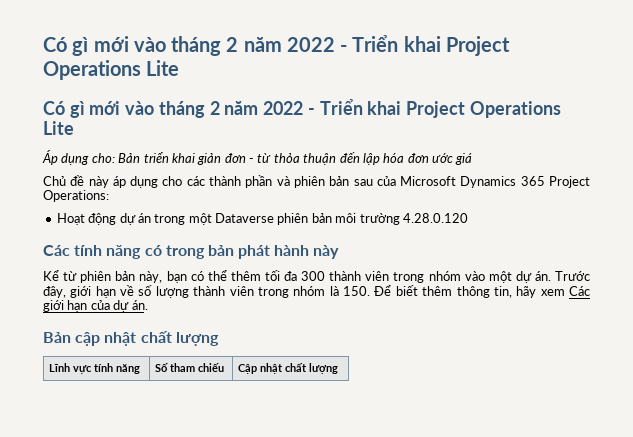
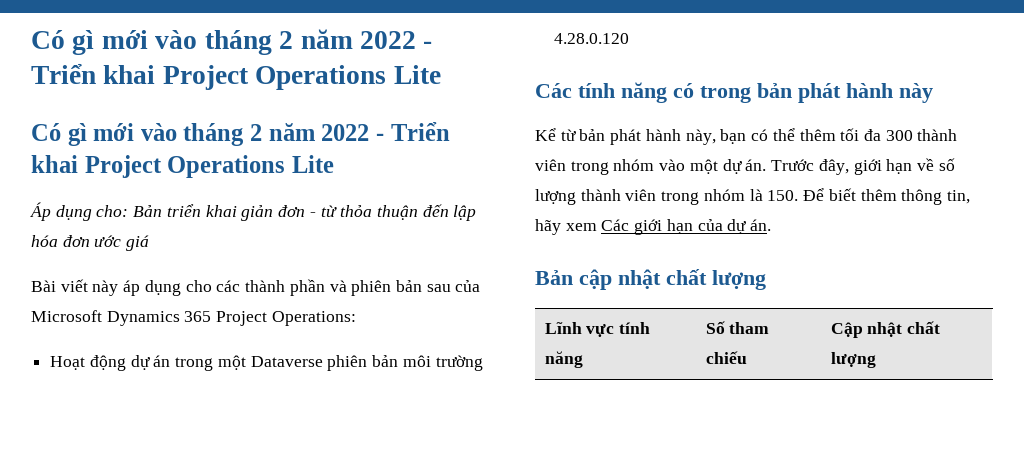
[43,175,85,186] Chủ đề -> [31,279,88,292] Bài viết
[80,271,136,283] phiên bản -> [579,129,681,145] bản phát hành

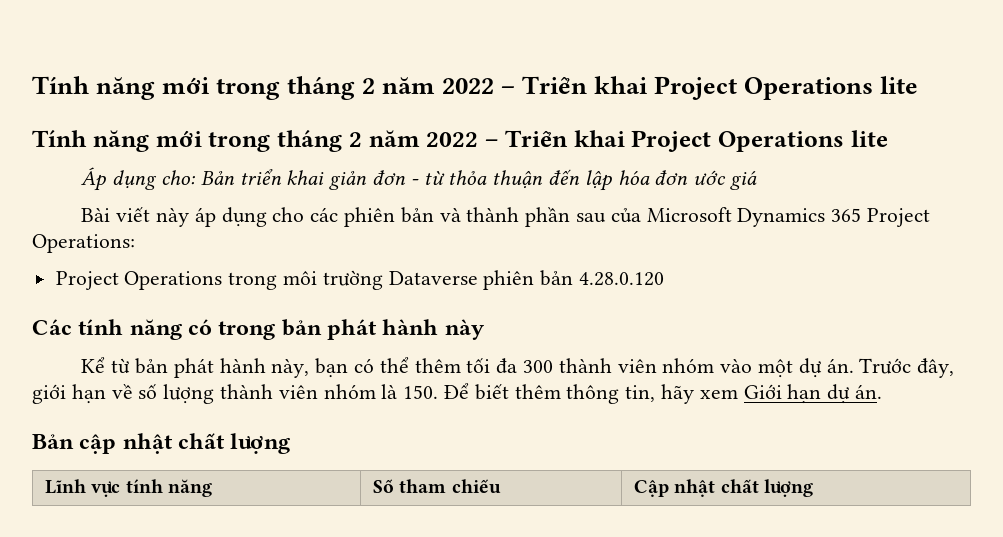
[31,29,433,55] [31,63,441,90] [31,121,450,146] [31,155,334,178] Có gì mới vào tháng 2 năm 2022 - Triển khai Project Operations Lite // Có gì mới vào tháng 2 năm 2022 - Triển khai Project Operations Lite -> [32,76,919,100] [32,130,888,152] Tính năng mới trong tháng 2 năm 2022 – Triển khai Project Operations lite // Tính năng mới trong tháng 2 năm 2022 – Triển khai Project Operations lite
[245,279,422,296] thành phần và phiên bản -> [344,207,571,227] phiên bản và thành phần
[50,355,246,371] Hoạt động dự án trong một -> [55,270,383,290] Project Operations trong môi trường
[402,355,483,371] môi trường -> (574, 278) none
[570,161,609,175] trong -> (657, 366) none
[661,191,700,205] trong -> (318, 392) none
[601,219,723,235] Các giới hạn của -> [743,384,822,404] Giới hạn

